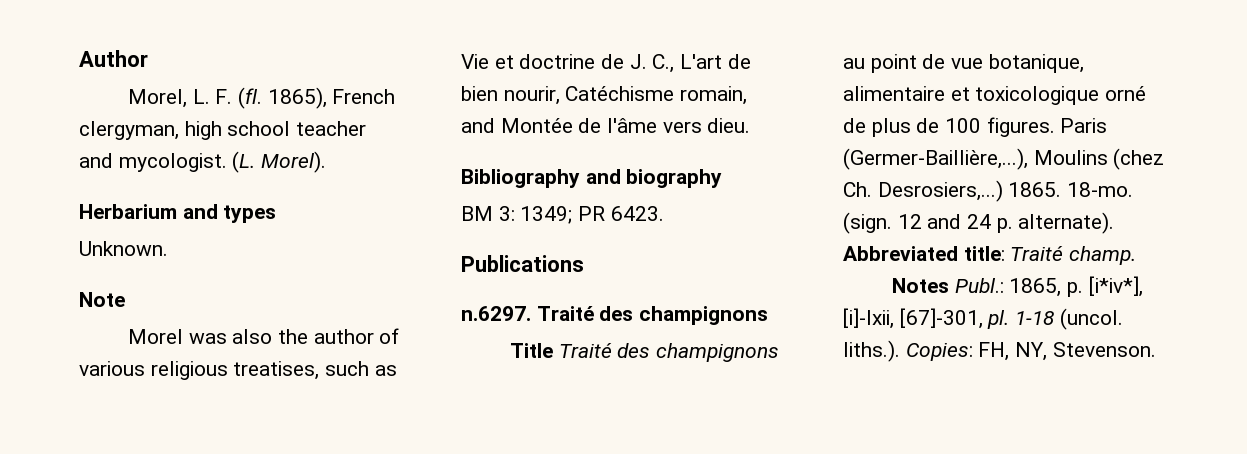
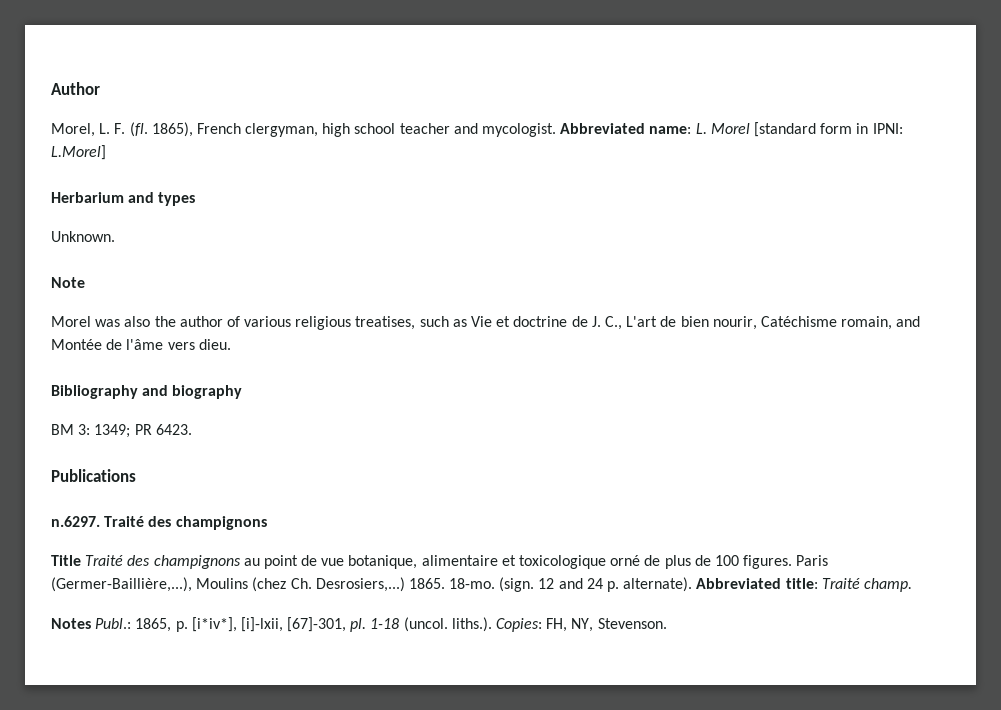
[232,151,327,173] (L. Morel). -> [560,122,903,137] [51,145,106,160] Abbreviated name: L. Morel [standard form in IPNI: L.Morel]

